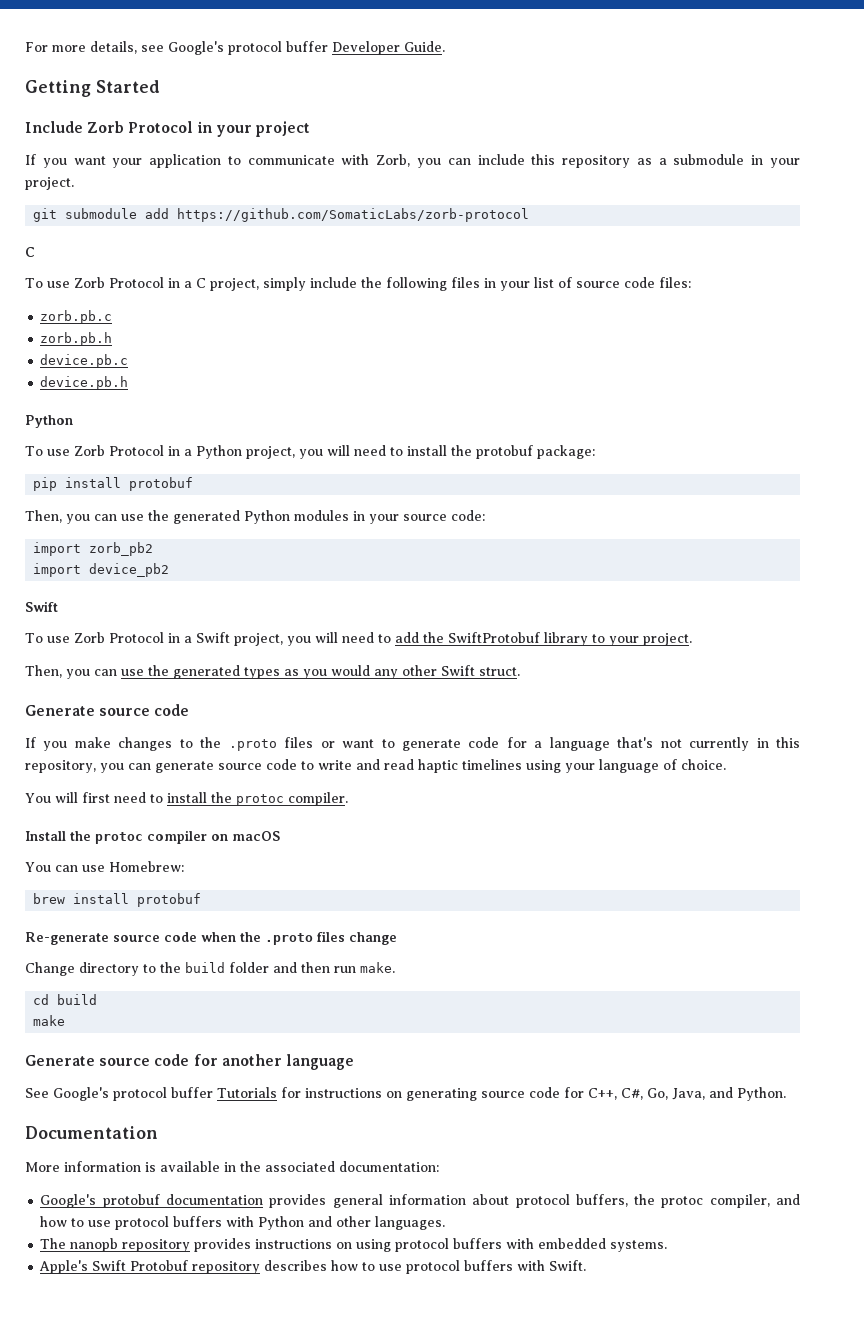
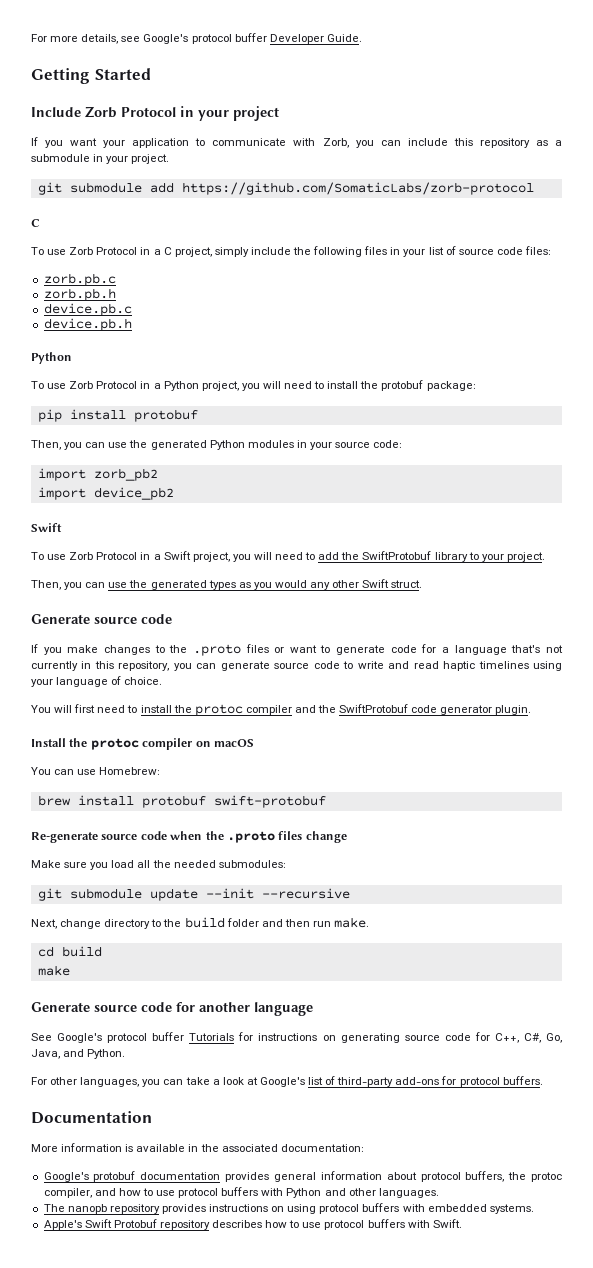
[288,792,348,806] compiler. -> [245,704,532,715] compiler and the SwiftProtobuf code generator plugin.
(202, 900) none -> [213,795,326,808] swift-protobuf
[25,962,75,976] Change -> [31,860,286,870] [37,888,350,901] [31,919,102,929] Make sure you load all the needed submodules: // git submodule update --init --recursive // Next, change
(786, 1094) none -> [31,1076,543,1087] // For other languages, you can take a look at Google's list of third-party add-ons for protocol buffers.

